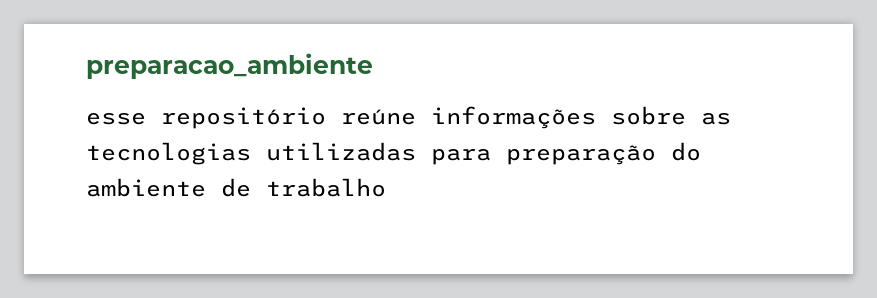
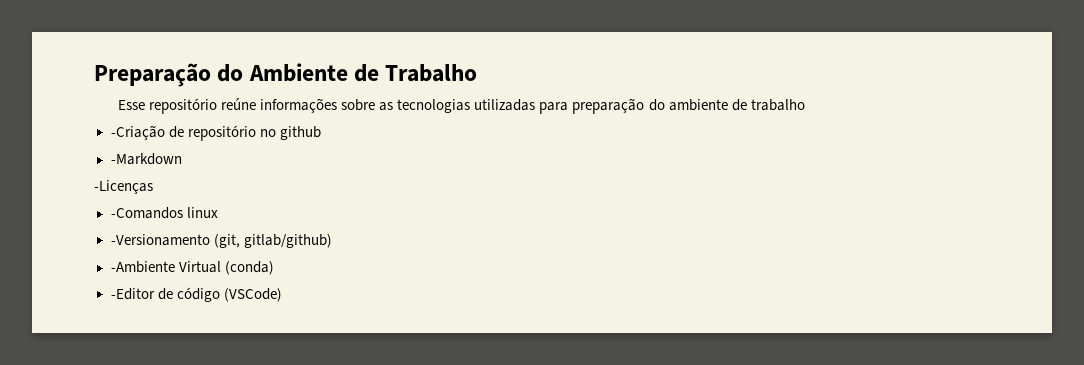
[86,53,373,79] [86,112,146,125] preparacao_ambiente // esse -> [94,63,478,87] [118,100,146,110] Preparação do Ambiente de Trabalho // Esse
(386, 187) none -> [110,125,321,141] [110,153,182,165] [94,180,153,194] [110,207,218,219] [110,234,332,248] [110,261,274,275] [110,287,282,302] // -Criação de repositório no github // -Markdown // -Licenças // -Comandos linux // -Versionamento (git, gitlab/github) // -Ambiente Virtual (conda) // -Editor de código (VSCode)

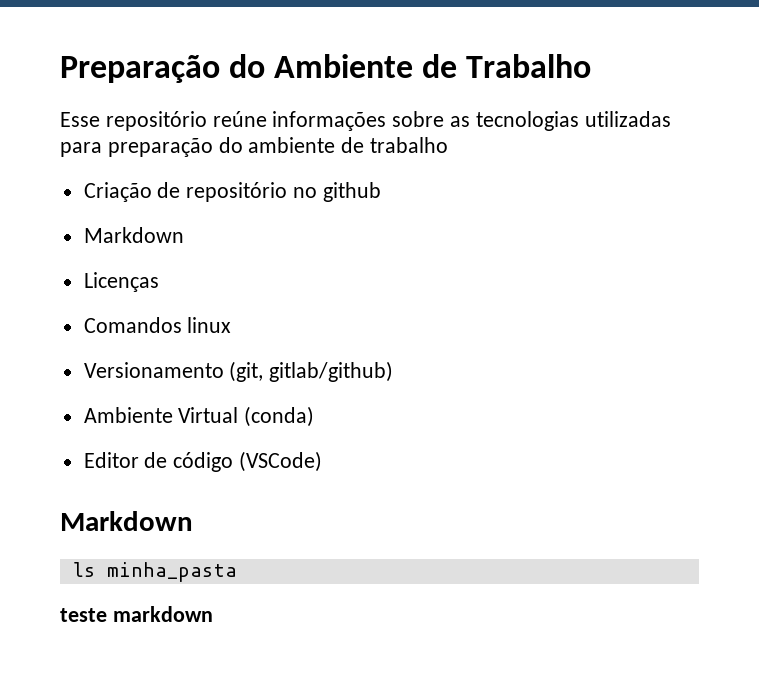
[110,125,165,140] -Criação -> [83,182,152,202] Criação
[110,153,182,165] [94,180,153,194] [110,207,183,219] -Markdown // -Licenças // -Comandos -> [83,227,184,243] [83,272,159,292] [83,317,182,333] Markdown // Licenças // Comandos
[110,234,210,246] -Versionamento -> [83,362,224,378] Versionamento
[110,261,175,273] -Ambiente -> [83,407,173,423] Ambiente
[110,288,155,300] -Editor -> [83,452,139,468] Editor
(282, 295) none -> [60,511,193,531] [72,562,237,582] [60,606,213,622] // Markdown // ls minha_pasta // teste markdown

